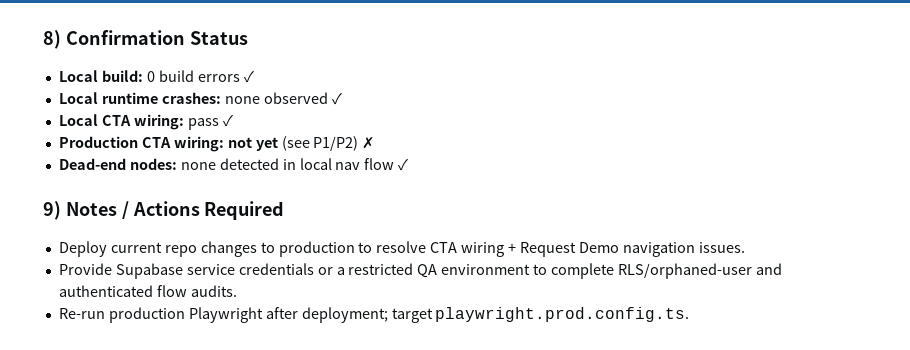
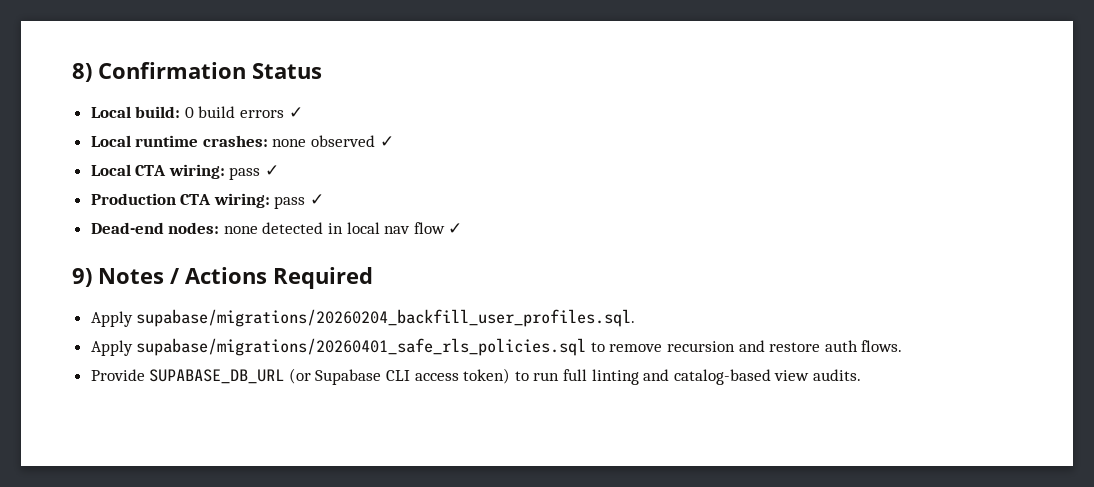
[227,136,376,151] not yet (see P1/P2) ✗ -> [274,194,325,209] pass ✓
[58,241,745,257] [58,263,782,279] [58,285,237,297] [58,307,690,323] Deploy current repo changes to production to resolve CTA wiring + Request Demo navigation issues. // Provide Supabase service credentials or a restricted QA environment to complete RLS/orphaned-user and authenticated flow audits. // Re-run production Playwright after deployment; target playwright.prod.config.ts. -> [90,309,636,327] [90,338,903,356] [90,368,861,385] Apply supabase/migrations/20260204_backfill_user_profiles.sql. // Apply supabase/migrations/20260401_safe_rls_policies.sql to remove recursion and restore auth flows. // Provide SUPABASE_DB_URL (or Supabase CLI access token) to run full linting and catalog-based view audits.

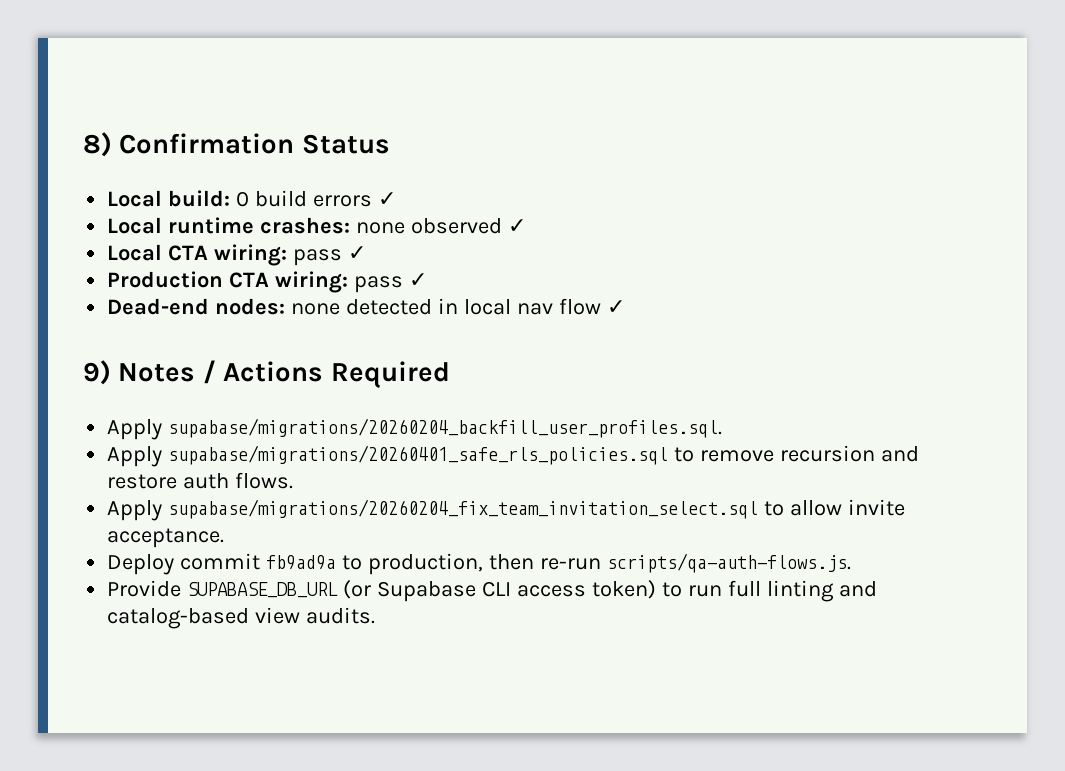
(903, 346) none -> [107,499,905,521] [107,528,225,548] [107,553,851,575] // Apply supabase/migrations/20260204_fix_team_invitation_select.sql to allow invite acceptance. // Deploy commit fb9ad9a to production, then re-run scripts/qa-auth-flows.js.

